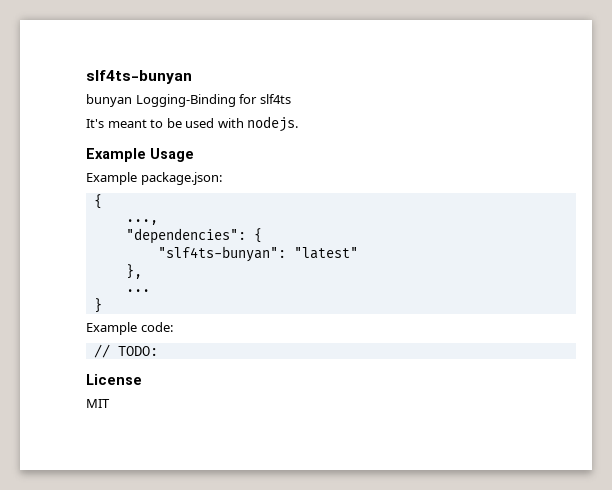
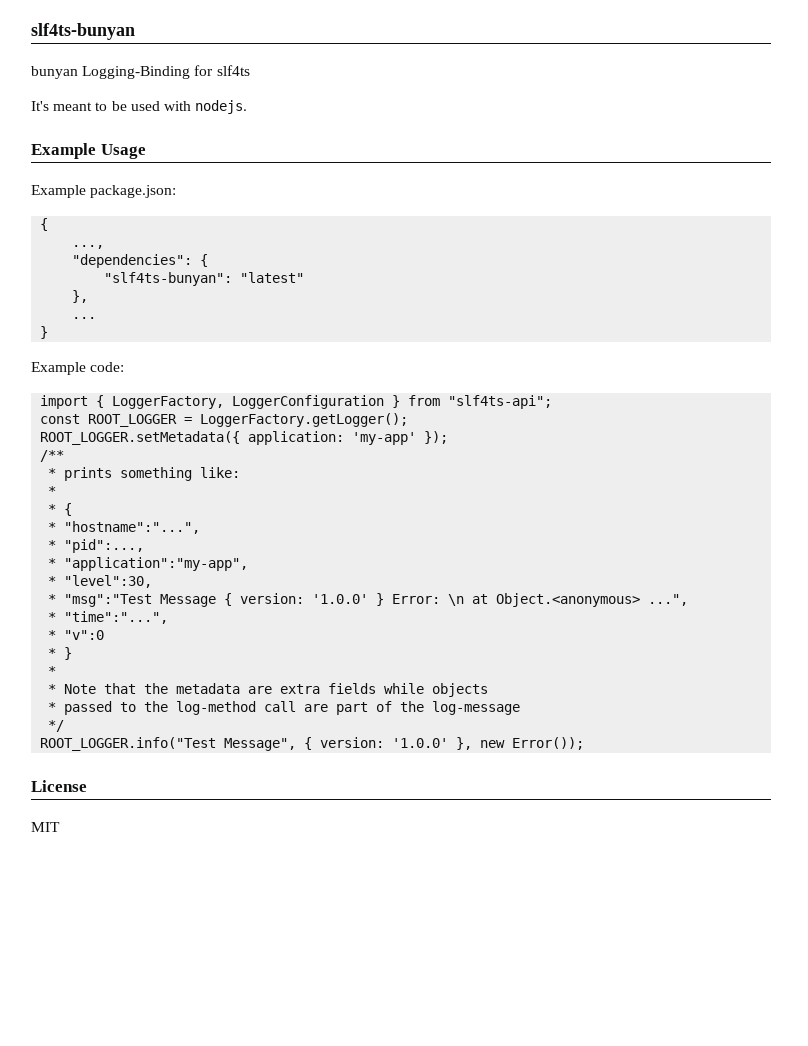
[93,344,158,358] // TODO: -> [40,395,553,409] [40,413,409,427] [40,431,449,445] [40,450,65,462] [48,467,241,481] [48,486,57,496] [48,503,73,516] [48,521,201,534] [48,539,145,553] [48,557,249,571] [48,575,153,588] [48,593,689,607] [48,611,169,624] [48,630,105,640] [48,647,73,660] [48,666,57,676] [48,683,489,697] [48,701,521,715] [48,720,65,732] [40,737,585,751] import { LoggerFactory, LoggerConfiguration } from "slf4ts-api"; // const ROOT_LOGGER = LoggerFactory.getLogger(); // ROOT_LOGGER.setMetadata({ application: 'my-app' }); // /** // * prints something like: // * // * { // * "hostname":"...", // * "pid":..., // * "application":"my-app", // * "level":30, // * "msg":"Test Message { version: '1.0.0' } Error: \n at Object.<anonymous> ...", // * "time":"...", // * "v":0 // * } // * // * Note that the metadata are extra fields while objects // * passed to the log-method call are part of the log-message // */ // ROOT_LOGGER.info("Test Message", { version: '1.0.0' }, new Error());

